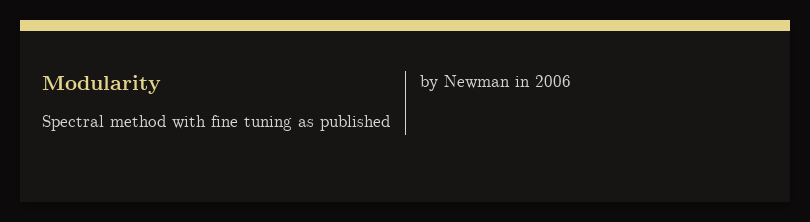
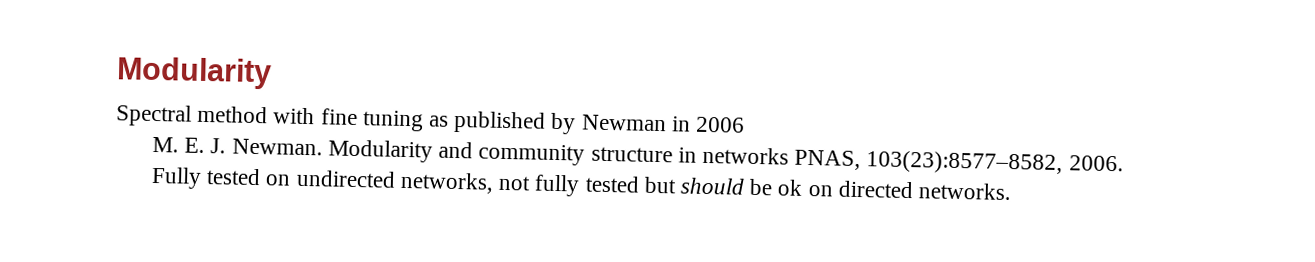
(571, 81) none -> [152,136,1124,176] [151,166,1013,201] // M. E. J. Newman. Modularity and community structure in networks PNAS, 103(23):8577–8582, 2006. // Fully tested on undirected networks, not fully tested but should be ok on directed networks.

